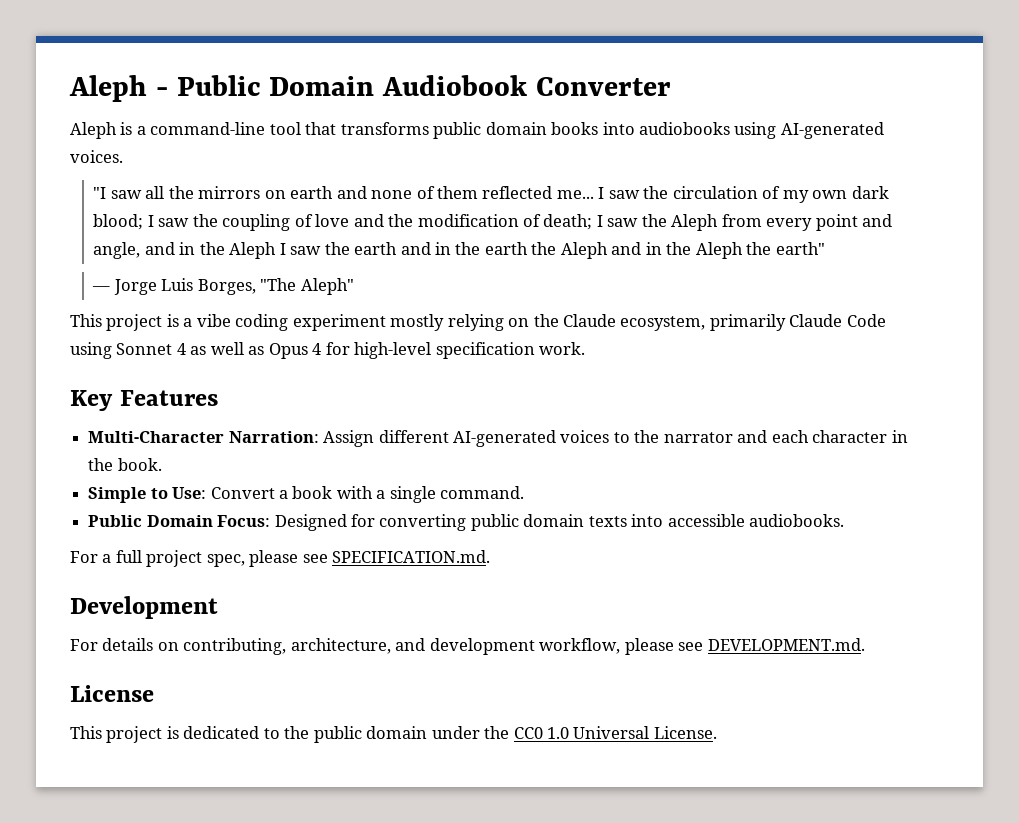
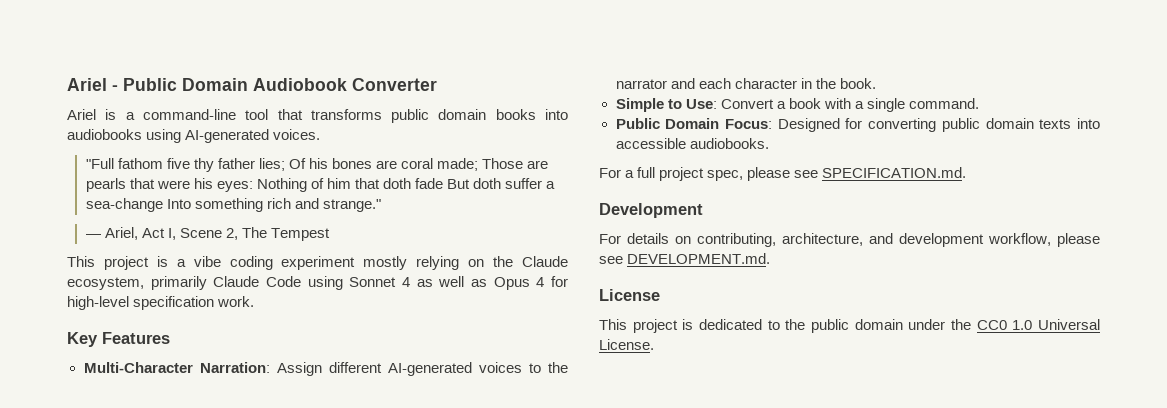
[69,75,147,102] Aleph -> [67,78,107,91] Ariel
[70,122,117,139] Aleph -> [67,109,96,120] Ariel
[93,186,889,203] [93,214,893,231] [93,242,825,259] [92,278,354,295] "I saw all the mirrors on earth and none of them reflected me... I saw the circulation of my own dark blood; I saw the coupling of love and the modification of death; I saw the Aleph from every point and angle, and in the Aleph I saw the earth and in the earth the Aleph and in the Aleph the earth" // — Jorge Luis Borges, "The Aleph" -> [85,158,549,172] [85,178,556,192] [85,198,381,212] [85,227,330,241] "Full fathom five thy father lies; Of his bones are coral made; Those are pearls that were his eyes: Nothing of him that doth fade But doth suffer a sea-change Into something rich and strange." // — Ariel, Act I, Scene 2, The Tempest

